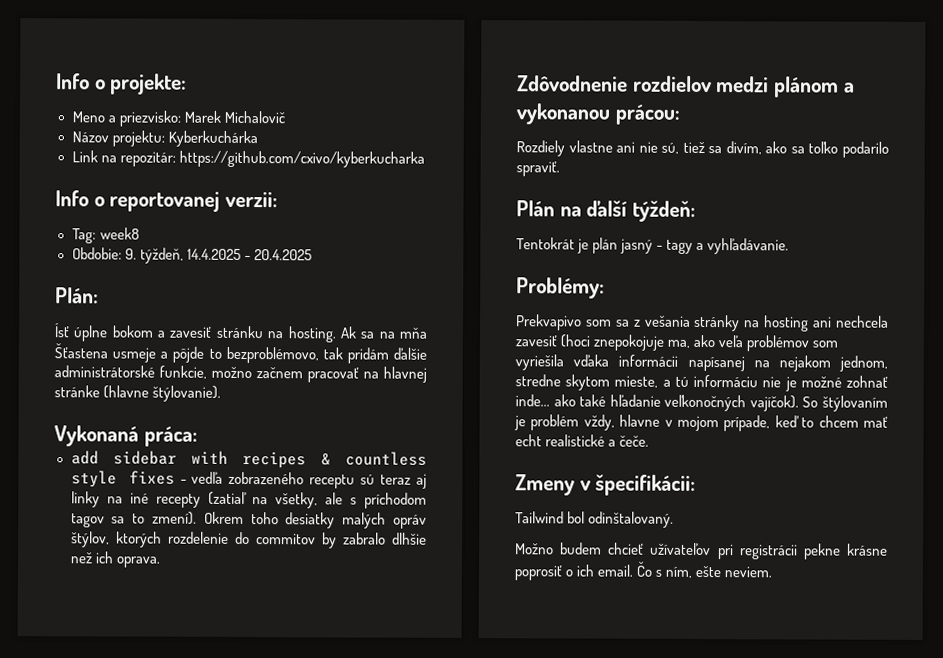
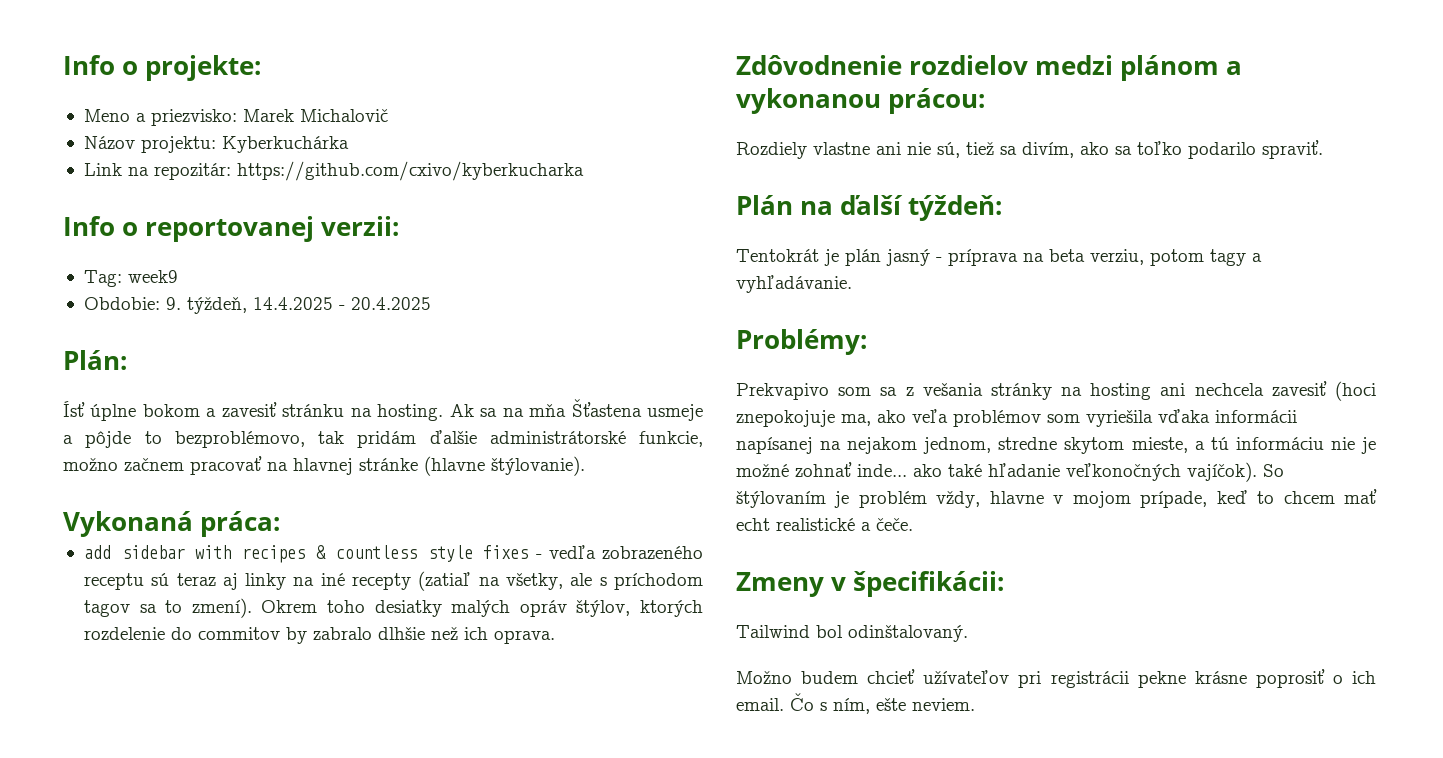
[99,227,140,240] week8 -> [127,270,178,283] week9
(664, 247) none -> [948,249,1204,266] príprava na beta verziu, potom

